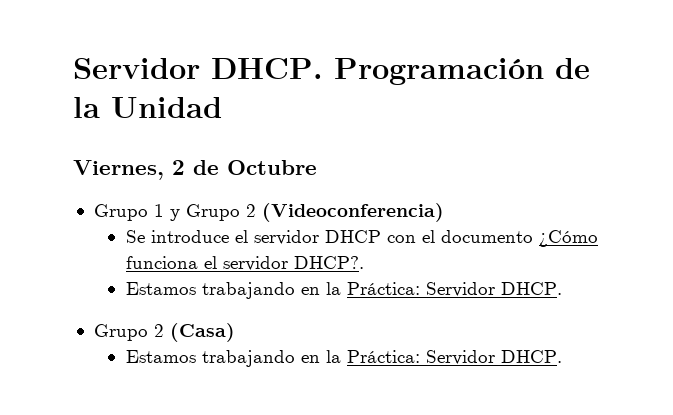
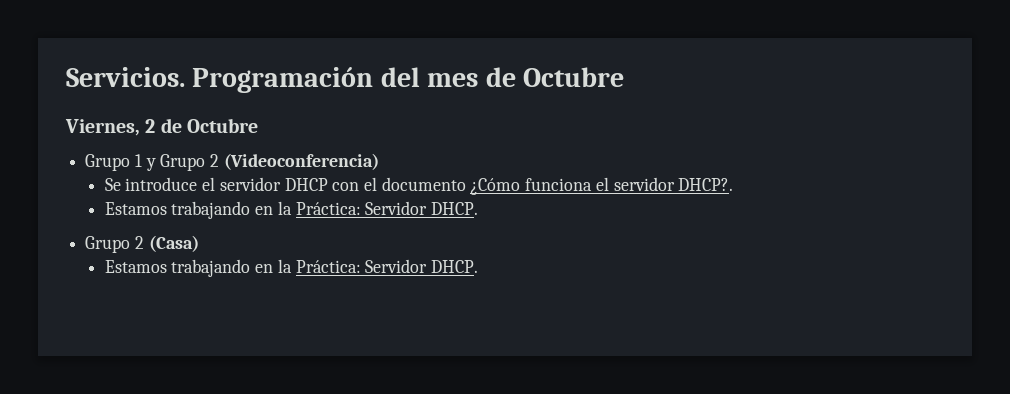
[73,58,590,85] [73,97,222,118] Servidor DHCP. Programación de la Unidad -> [66,67,625,93] Servicios. Programación del mes de Octubre

